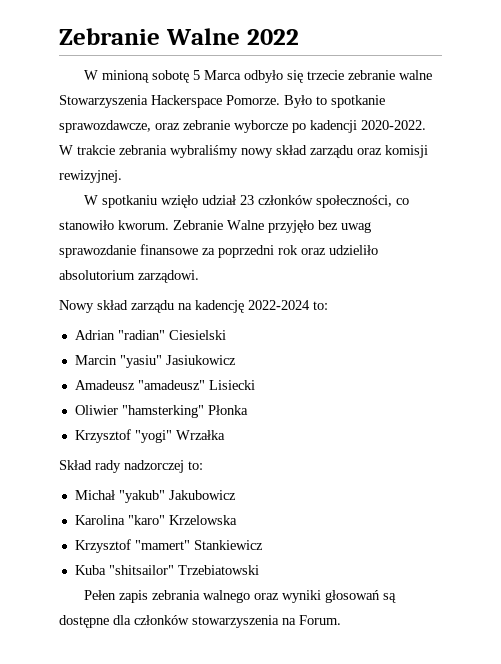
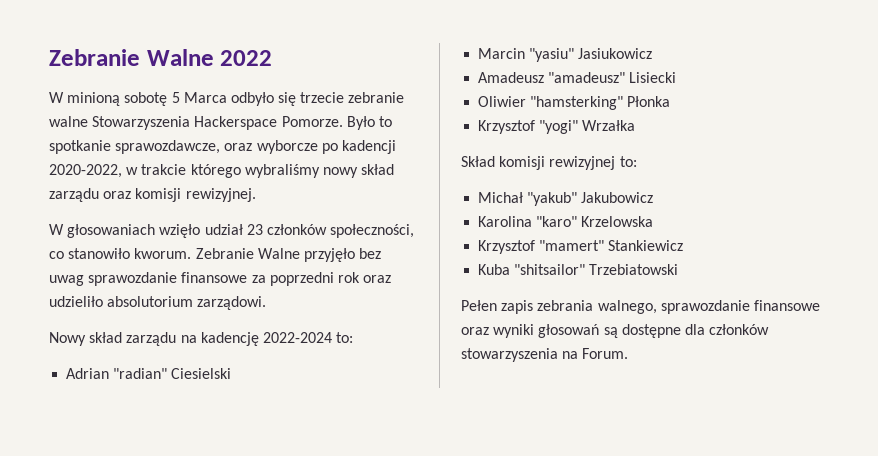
[183,120,230,130] zebranie -> (253, 147) none
[361,120,426,130] [59,145,167,155] 2020-2022. W trakcie zebrania -> [49,164,241,178] 2020-2022, w trakcie którego
[101,195,157,208] spotkaniu -> [67,224,156,238] głosowaniach
[95,460,184,473] rady nadzorczej -> [499,156,616,170] komisji rewizyjnej
[202,590,250,603] walnego -> [597,300,820,314] walnego, sprawozdanie finansowe

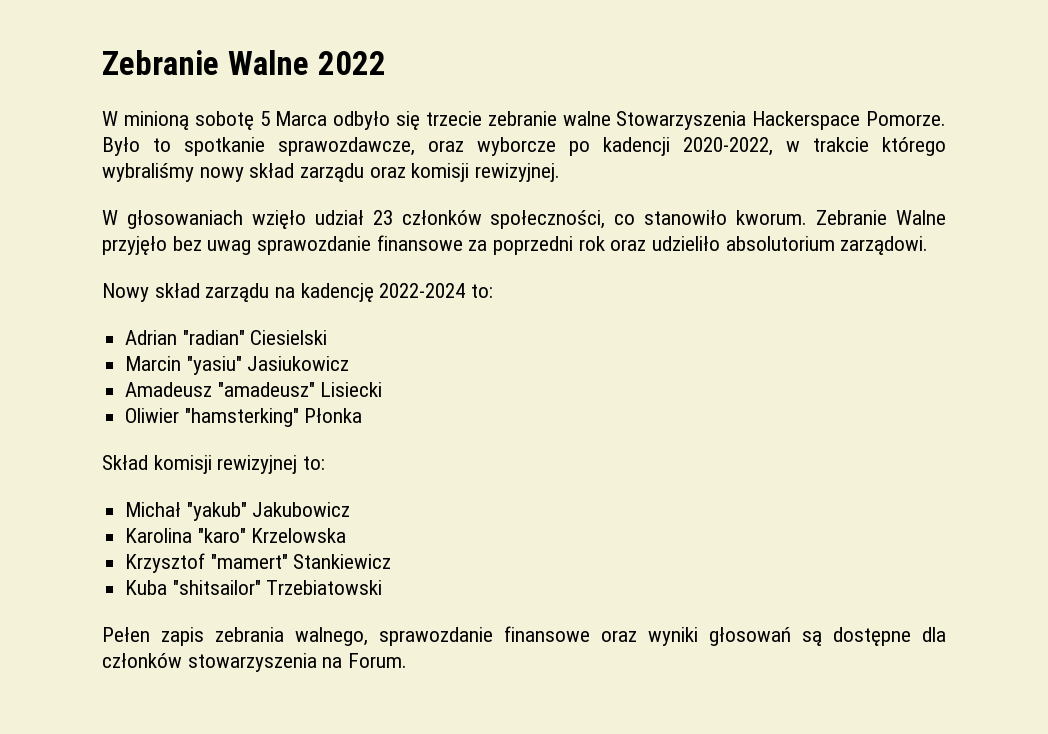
[478,120,636,134] // Krzysztof "yogi" Wrzałka -> (363, 415) none

